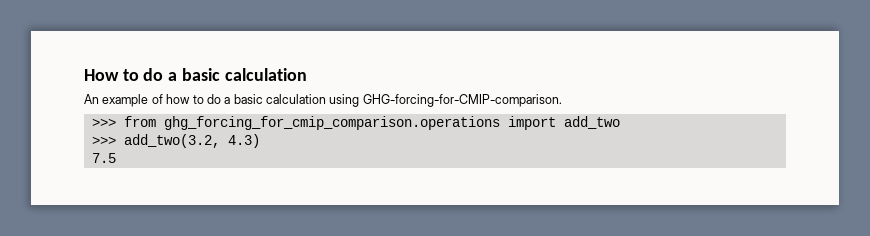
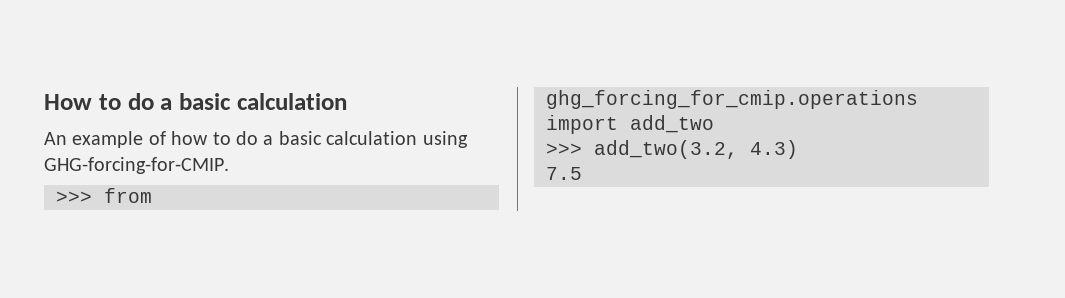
[362,94,562,107] GHG-forcing-for-CMIP-comparison. -> [44,157,229,174] GHG-forcing-for-CMIP.
[163,116,500,130] ghg_forcing_for_cmip_comparison.operations -> [546,90,918,109] ghg_forcing_for_cmip.operations

